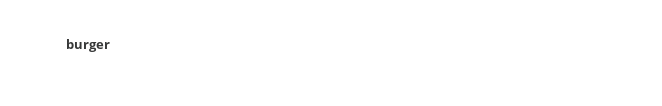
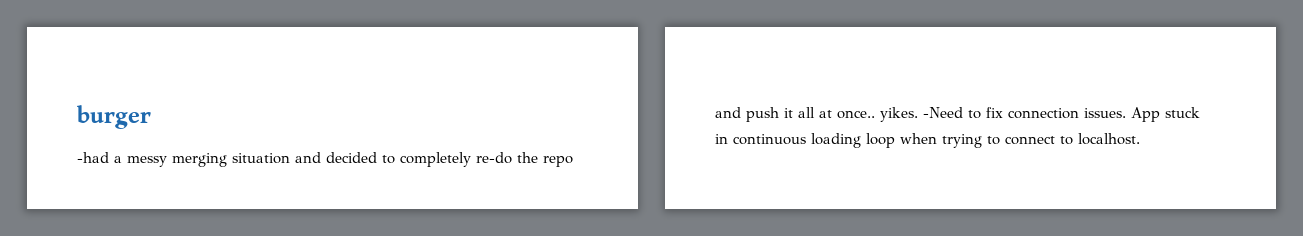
(110, 45) none -> [77,152,573,167] [715,107,1200,122] [715,133,1140,148] // -had a messy merging situation and decided to completely re-do the repo and push it all at once.. yikes. -Need to fix connection issues. App stuck in continuous loading loop when trying to connect to localhost.

